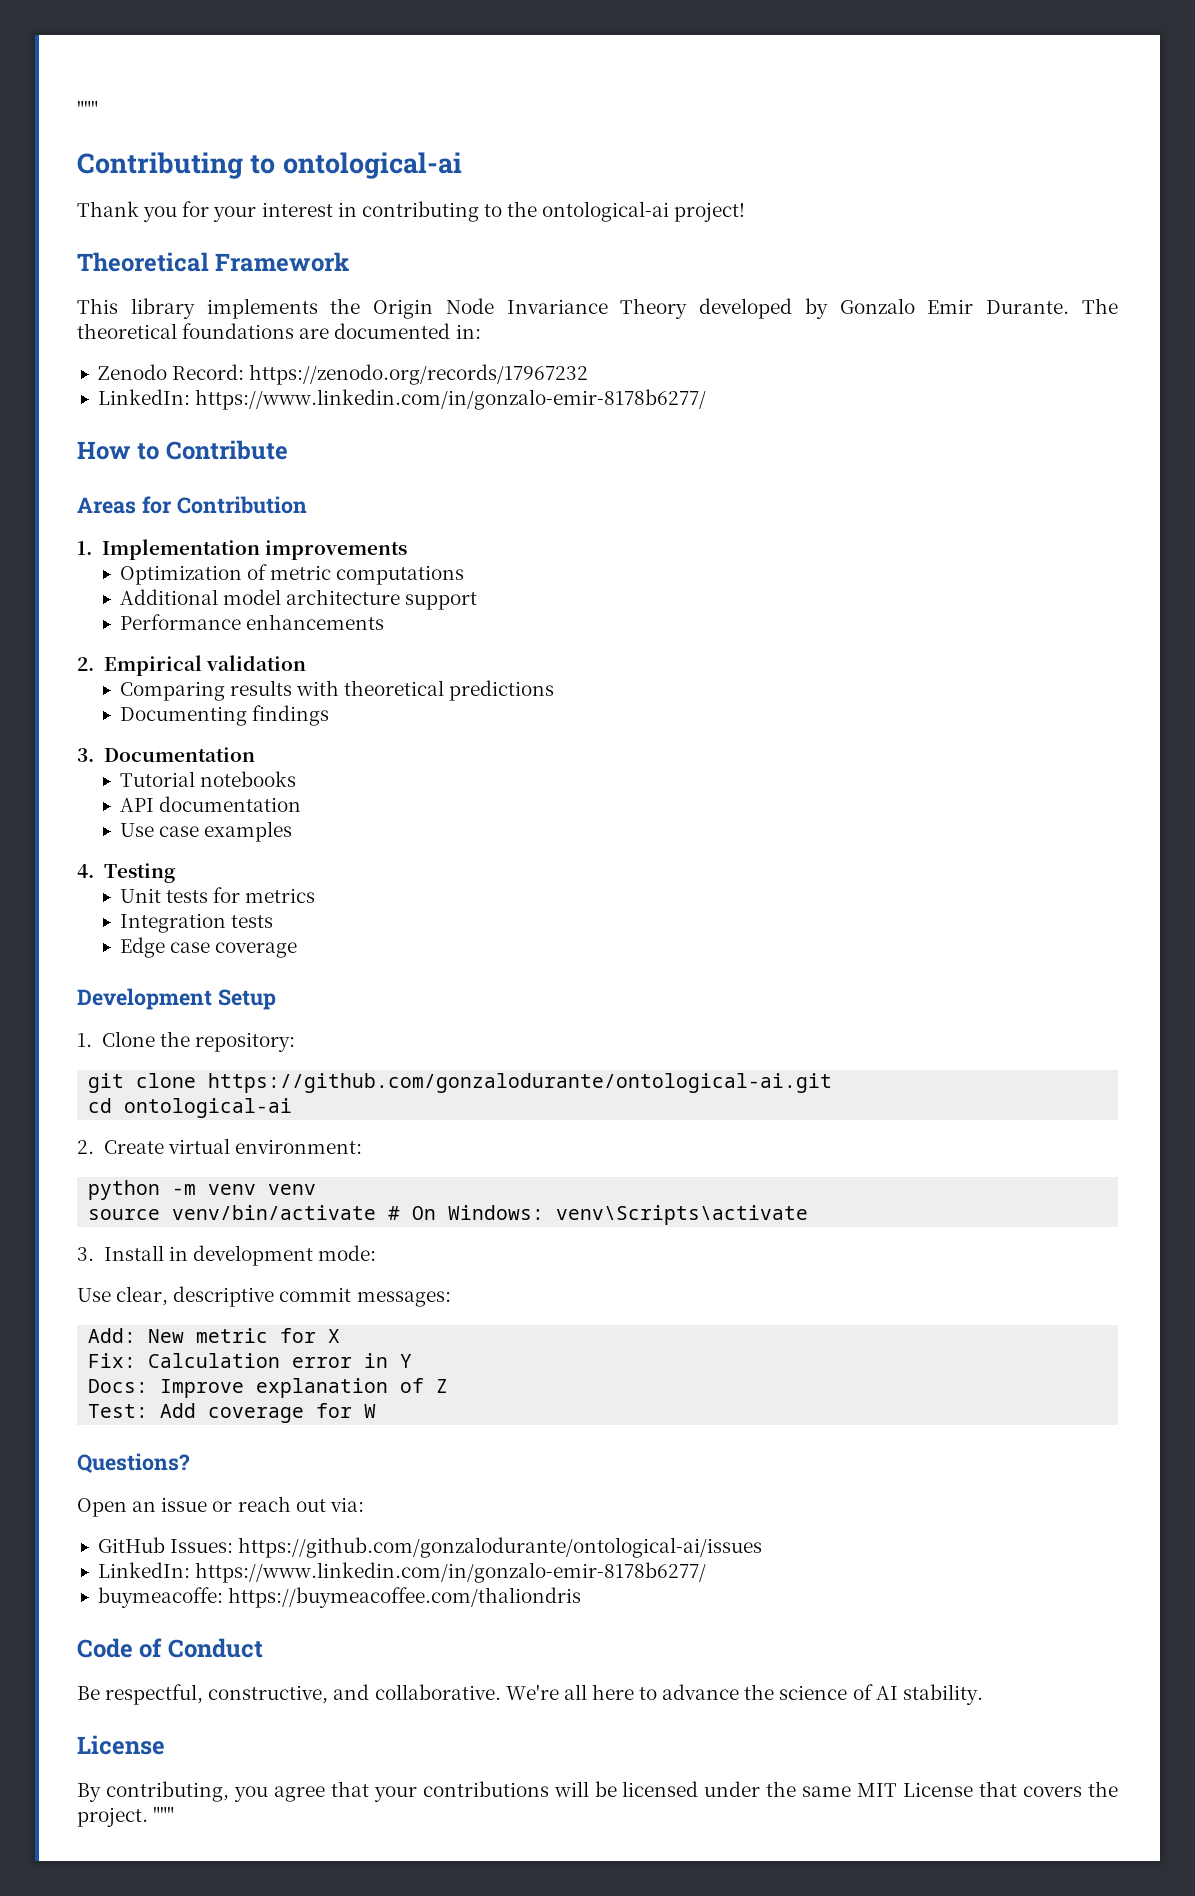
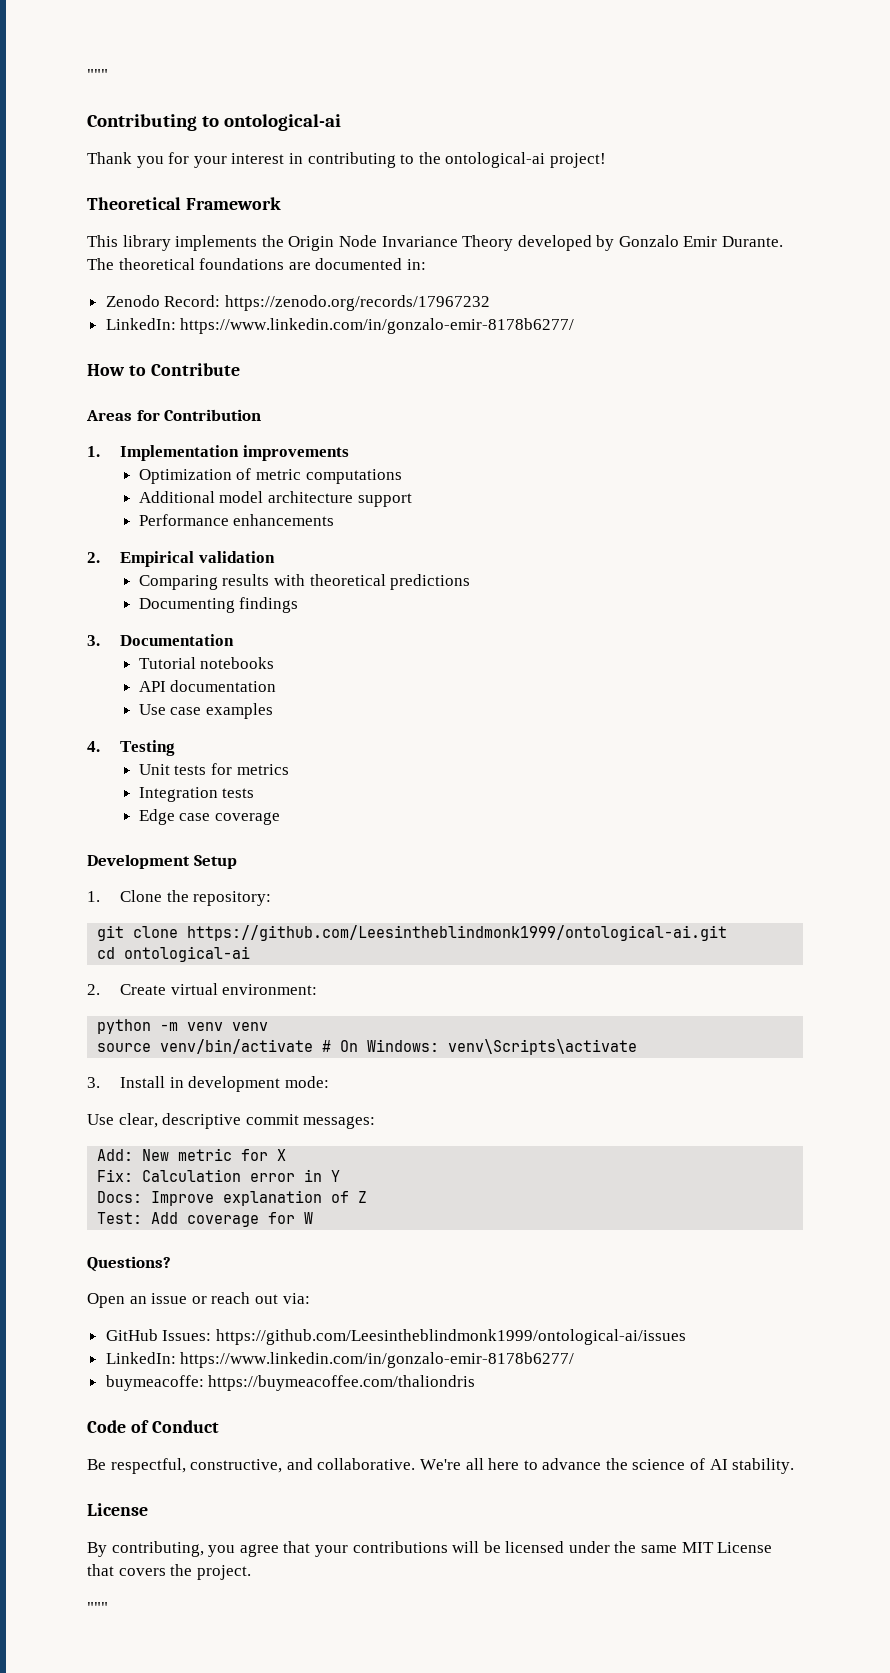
[208,1073,833,1093] https://github.com/gonzalodurante/ontological-ai.git -> [187,925,728,941] https://github.com/Leesintheblindmonk1999/ontological-ai.git
[238,1537,763,1558] https://github.com/gonzalodurante/ontological-ai/issues -> [215,1329,686,1345] https://github.com/Leesintheblindmonk1999/ontological-ai/issues
(148, 1817) none -> (251, 1572) //

